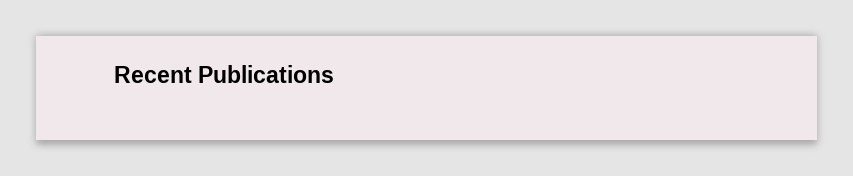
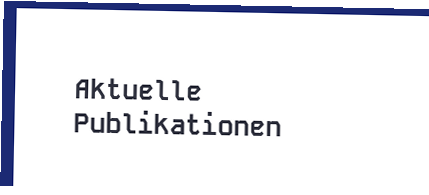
[114,65,335,83] Recent Publications -> [73,77,203,101] [73,109,282,137] Aktuelle Publikationen

